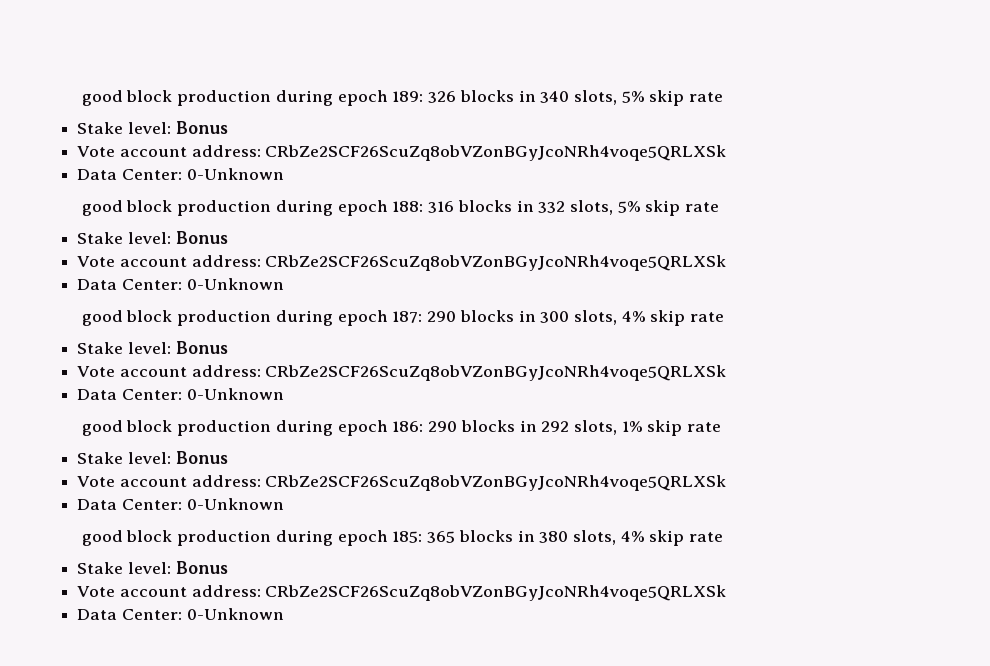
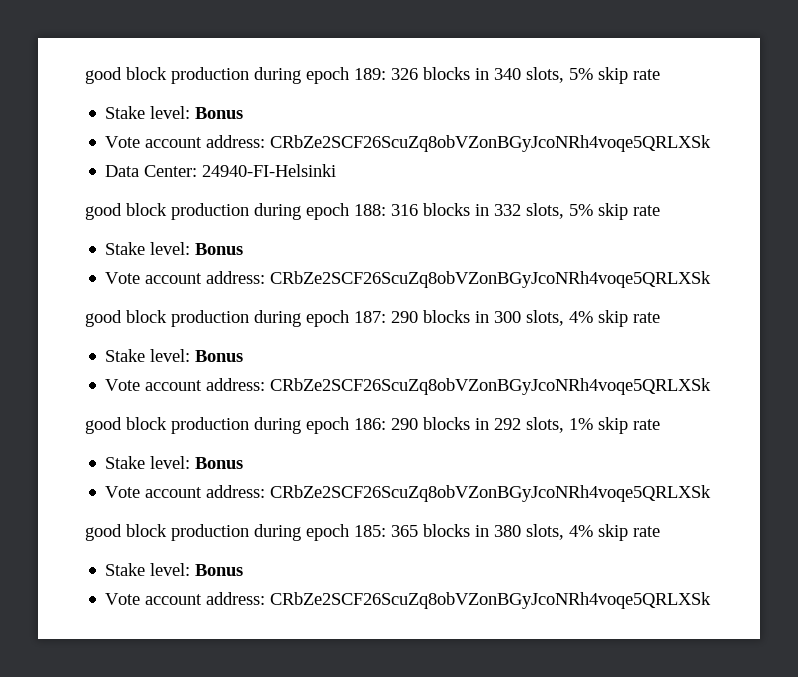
[186,168,284,180] 0-Unknown -> [202,164,337,177] 24940-FI-Helsinki
[77,278,284,290] // Data Center: 0-Unknown -> (712, 279) none
[77,388,284,400] // Data Center: 0-Unknown -> (712, 386) none
[77,498,284,510] // Data Center: 0-Unknown -> (712, 493) none
[77,608,284,620] // Data Center: 0-Unknown -> (712, 600) none

